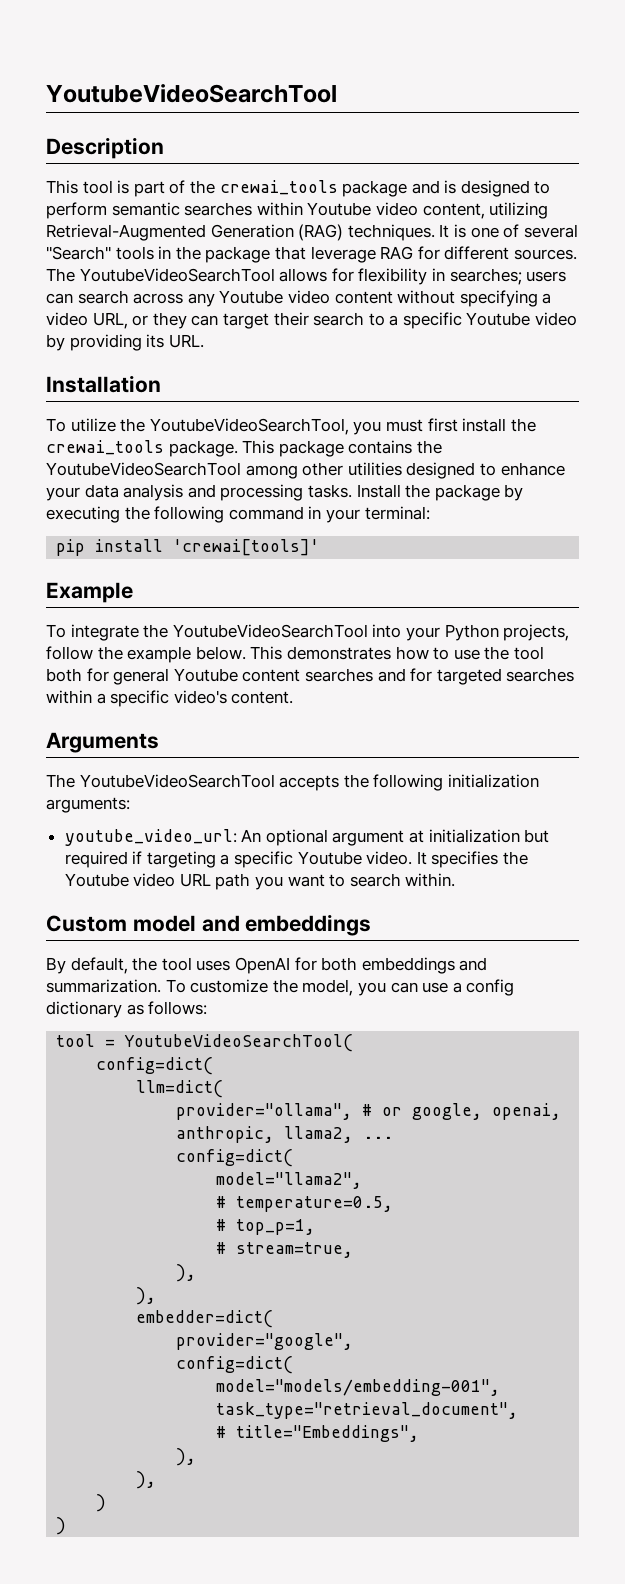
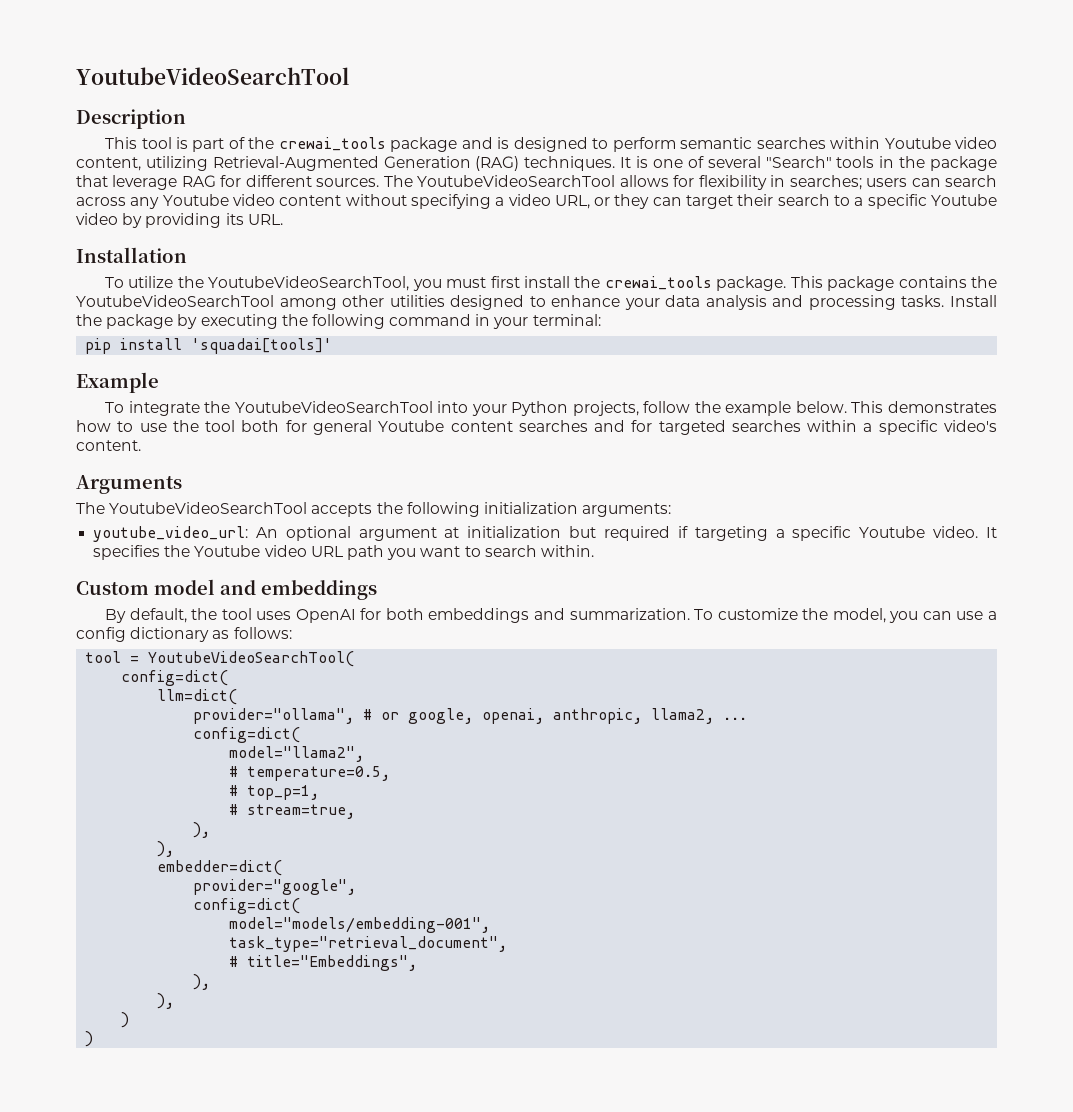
[173,539,320,556] 'crewai[tools]' -> [191,338,333,354] 'squadai[tools]'

